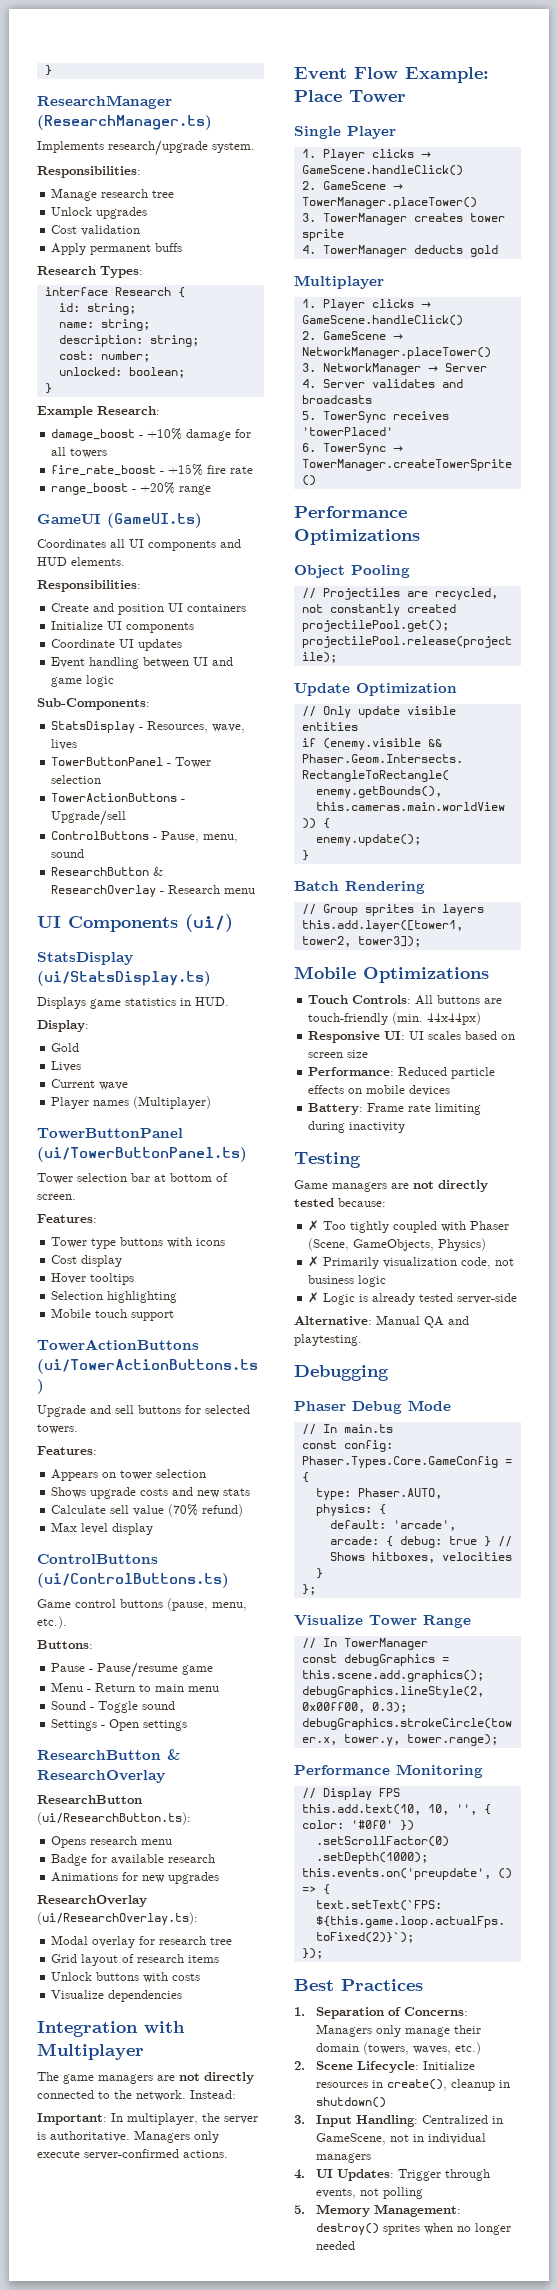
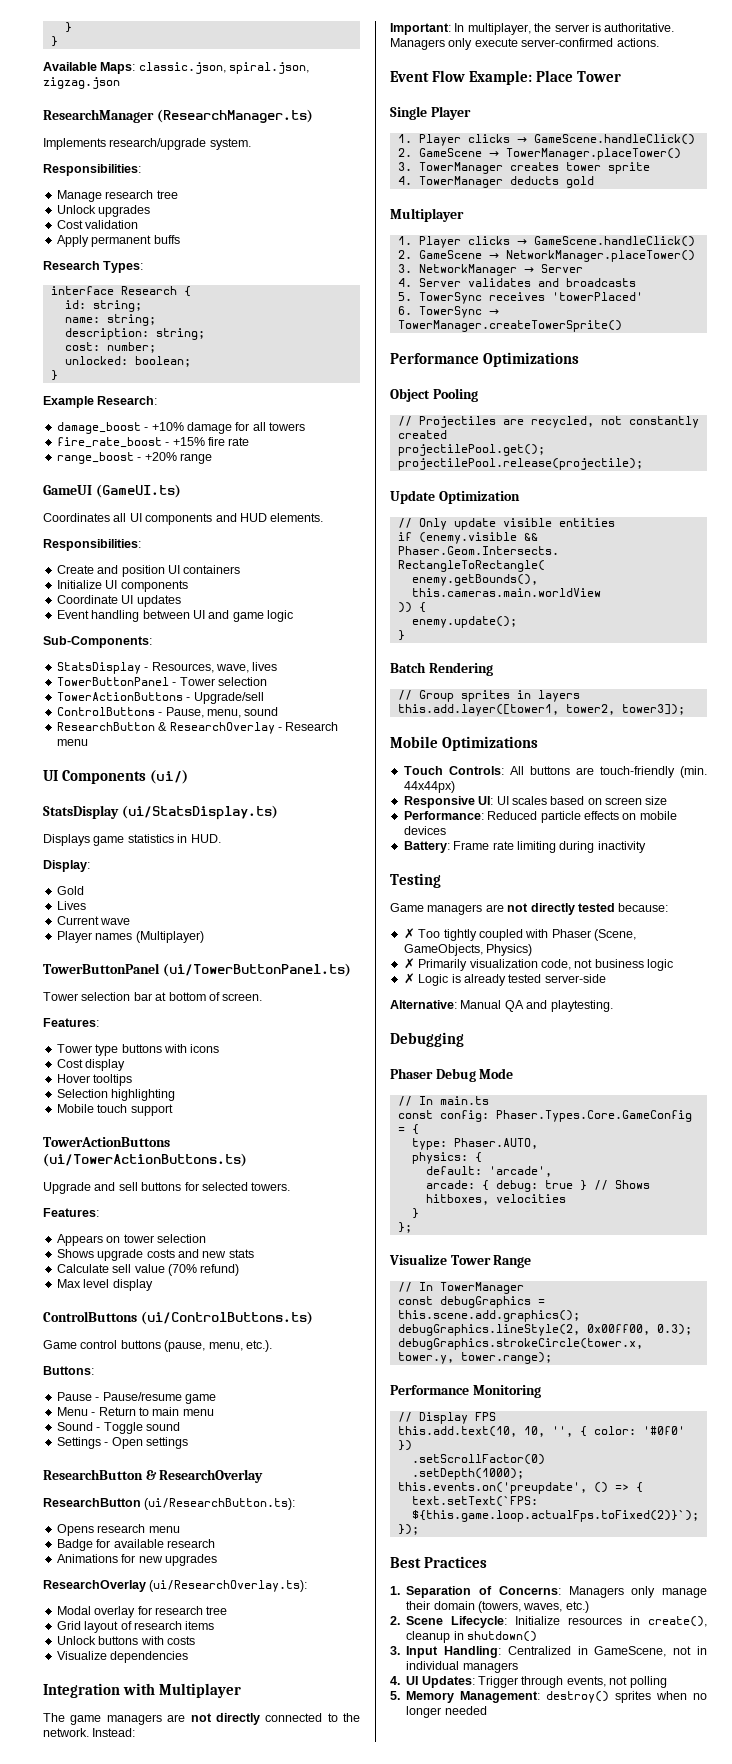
[44,65,52,76] } -> [64,22,72,33] [50,36,58,47] [43,62,310,74] [43,77,120,89] } // } // Available Maps: classic.json, spiral.json, zigzag.json

